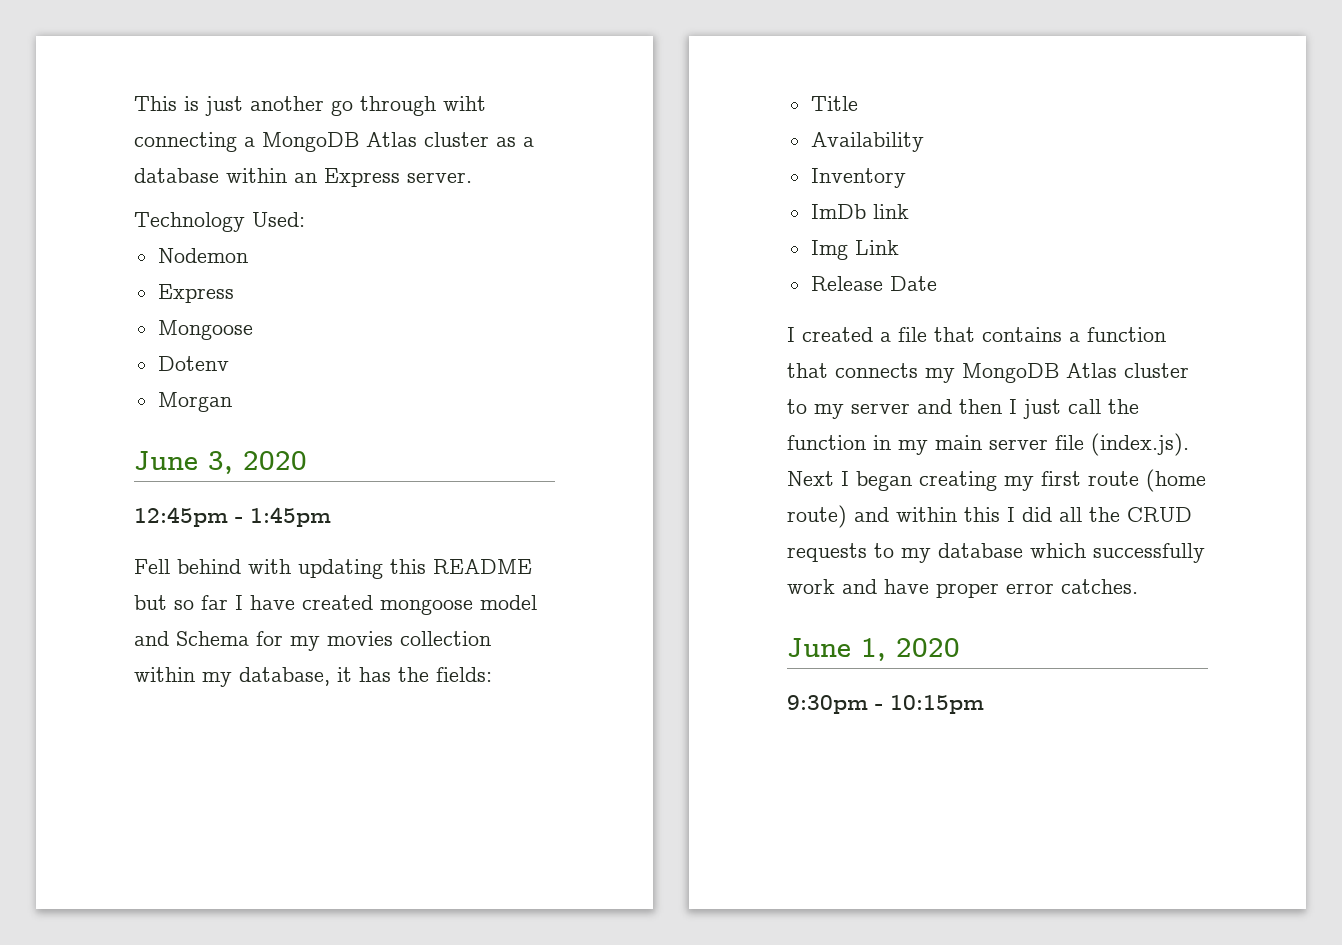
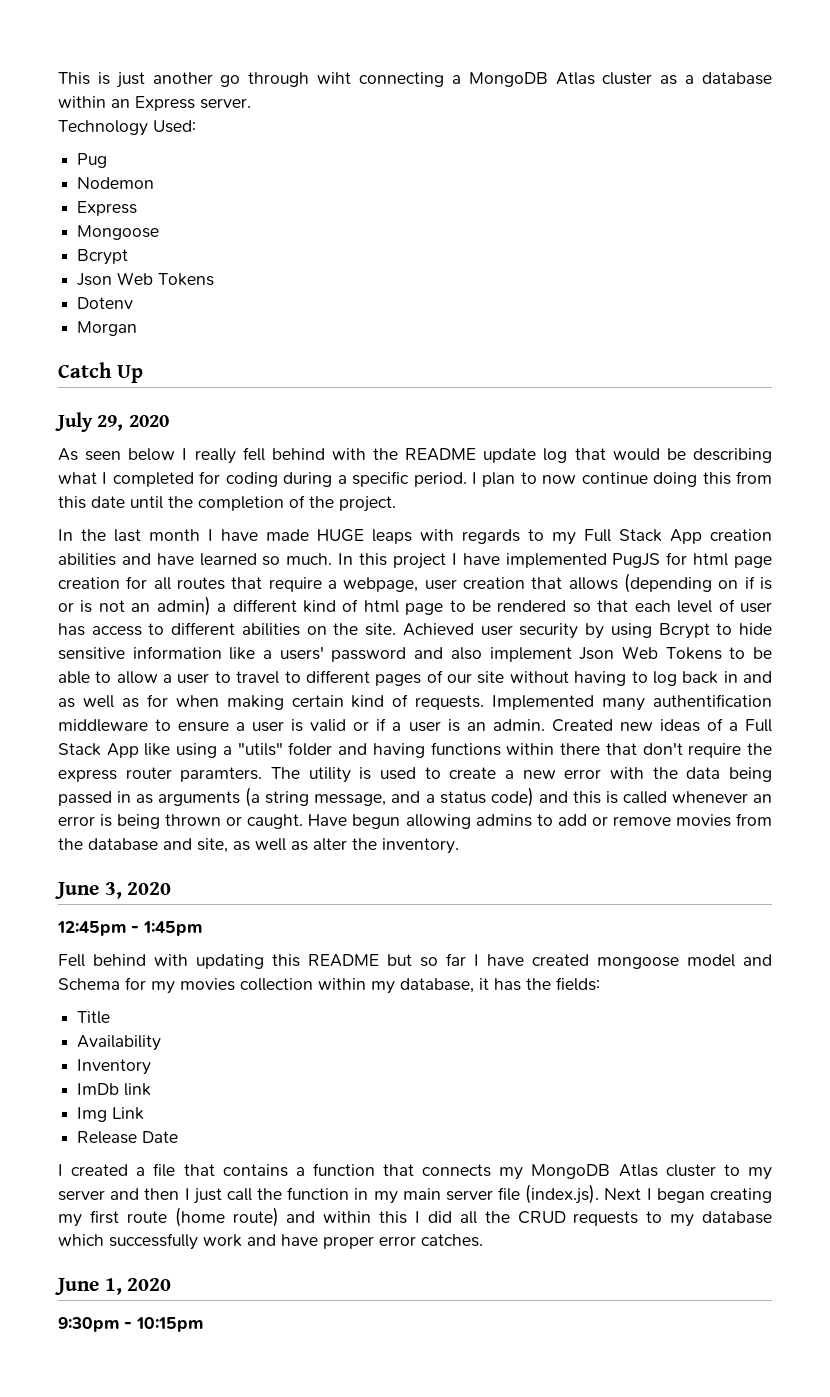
(305, 219) none -> [77,153,108,168] // Pug
[157,356,229,371] [157,392,232,412] Dotenv // Morgan -> [77,249,129,265] [77,272,215,286] [77,297,134,309] [77,321,138,336] [58,362,143,383] [55,412,169,432] [58,447,772,464] [58,471,772,487] [58,495,396,512] [58,529,772,545] [58,552,773,569] [58,573,772,593] [58,596,773,616] [58,622,773,639] [58,646,773,662] [58,670,772,686] [58,694,772,711] [58,718,772,732] [58,742,773,758] [58,767,772,783] [58,787,772,807] [58,813,773,829] [58,838,459,854] Bcrypt // Json Web Tokens // Dotenv // Morgan // Catch Up // July 29, 2020 // As seen below I really fell behind with the README update log that would be describing what I completed for coding during a specific period. I plan to now continue doing this from this date until the completion of the project. // In the last month I have made HUGE leaps with regards to my Full Stack App creation abilities and have learned so much. In this project I have implemented PugJS for html page creation for all routes that require a webpage, user creation that allows (depending on if is or is not an admin) a different kind of html page to be rendered so that each level of user has access to different abilities on the site. Achieved user security by using Bcrypt to hide sensitive information like a users' password and also implement Json Web Tokens to be able to allow a user to travel to different pages of our site without having to log back in and as well as for when making certain kind of requests. Implemented many authentification middleware to ensure a user is valid or if a user is an admin. Created new ideas of a Full Stack App like using a "utils" folder and having functions within there that don't require the express router paramters. The utility is used to create a new error with the data being passed in as arguments (a string message, and a status code) and this is called whenever an error is being thrown or caught. Have begun allowing admins to add or remove movies from the database and site, as well as alter the inventory.

